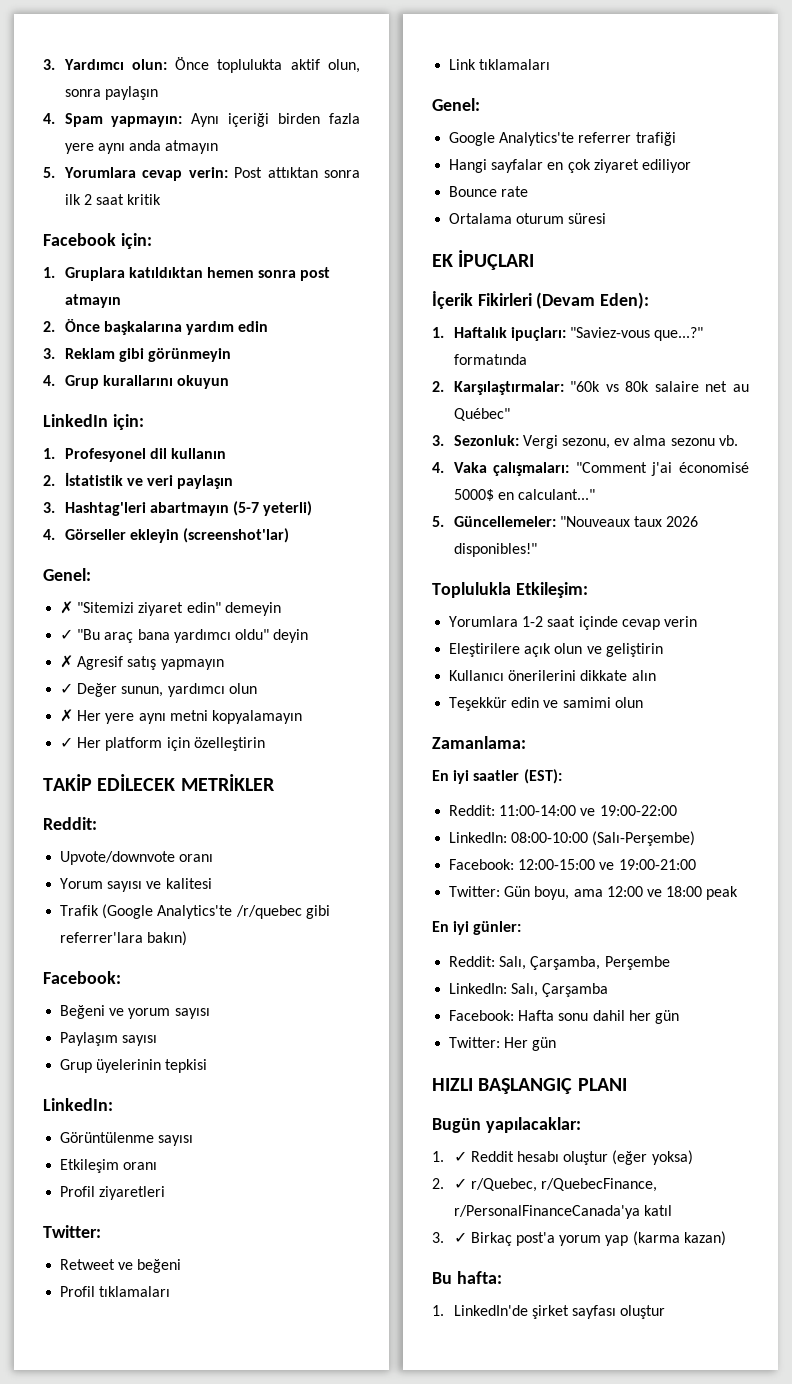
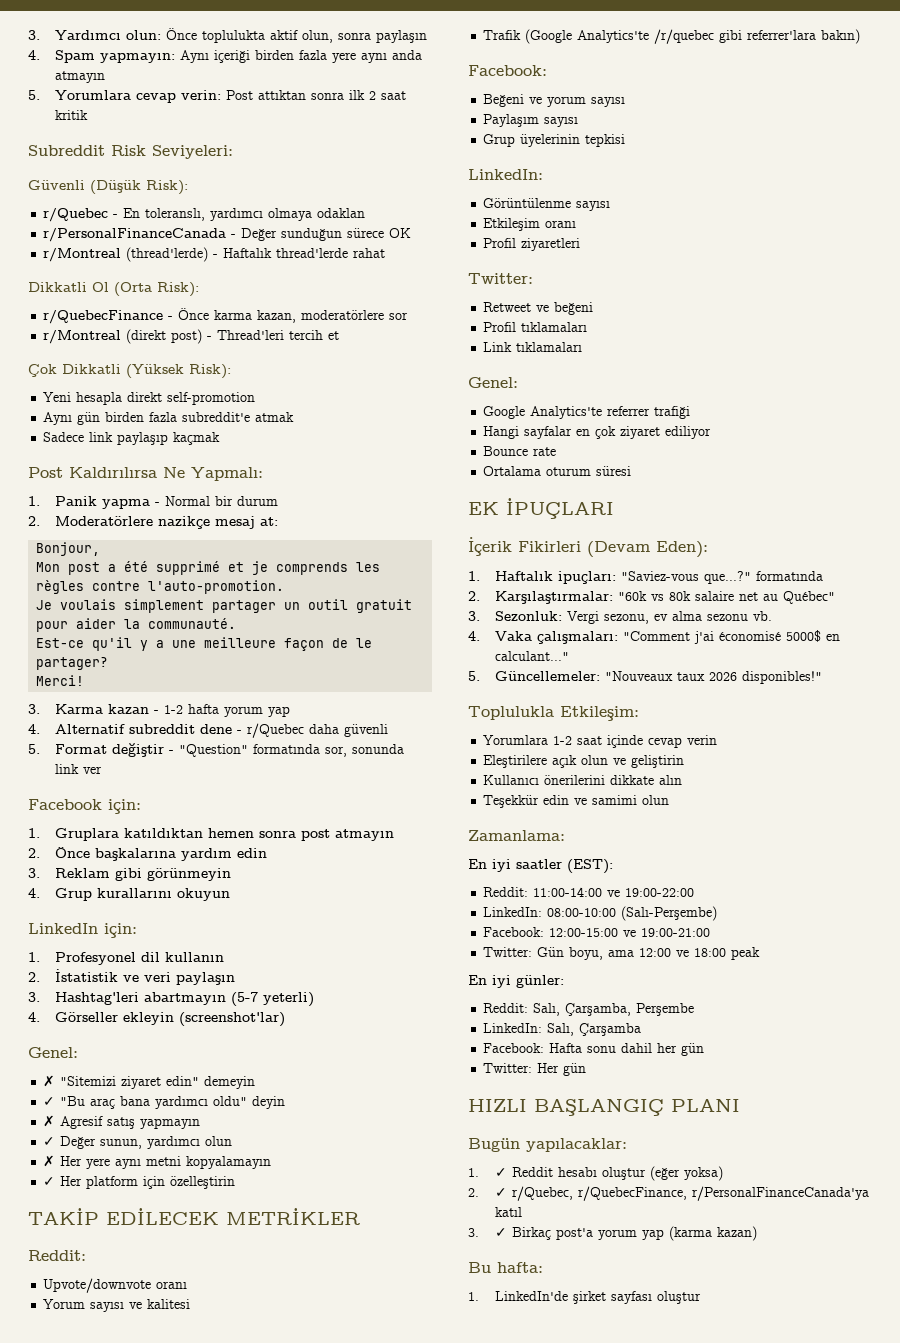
(162, 199) none -> [28,145,233,159] [28,180,188,195] [43,208,366,222] [43,228,412,242] [43,247,386,262] [28,282,199,297] [43,308,409,324] [43,329,340,344] [28,364,231,379] [43,392,256,405] [43,412,295,425] [43,432,221,445] [28,467,263,481] [28,496,279,509] [28,516,279,529] [36,542,101,556] [36,561,381,575] [36,580,285,594] [36,599,413,613] [36,618,237,632] [36,637,373,651] [36,657,109,670] [36,675,85,686] [28,704,291,717] [28,723,389,738] [28,743,405,757] [55,764,103,774] // Subreddit Risk Seviyeleri: // Güvenli (Düşük Risk): // r/Quebec - En toleranslı, yardımcı olmaya odaklan // r/PersonalFinanceCanada - Değer sunduğun sürece OK // r/Montreal (thread'lerde) - Haftalık thread'lerde rahat // Dikkatli Ol (Orta Risk): // r/QuebecFinance - Önce karma kazan, moderatörlere sor // r/Montreal (direkt post) - Thread'leri tercih et // Çok Dikkatli (Yüksek Risk): // Yeni hesapla direkt self-promotion // Aynı gün birden fazla subreddit'e atmak // Sadece link paylaşıp kaçmak // Post Kaldırılırsa Ne Yapmalı: // 1. Panik yapma - Normal bir durum // 2. Moderatörlere nazikçe mesaj at: // Bonjour, // Mon post a été supprimé et je comprends les règles contre l'auto-promotion. // Je voulais simplement partager un outil gratuit pour aider la communauté. // Est-ce qu'il y a une meilleure façon de le partager? // Merci! // 3. Karma kazan - 1-2 hafta yorum yap // 4. Alternatif subreddit dene - r/Quebec daha güvenli // 5. Format değiştir - "Question" formatında sor, sonunda link ver

